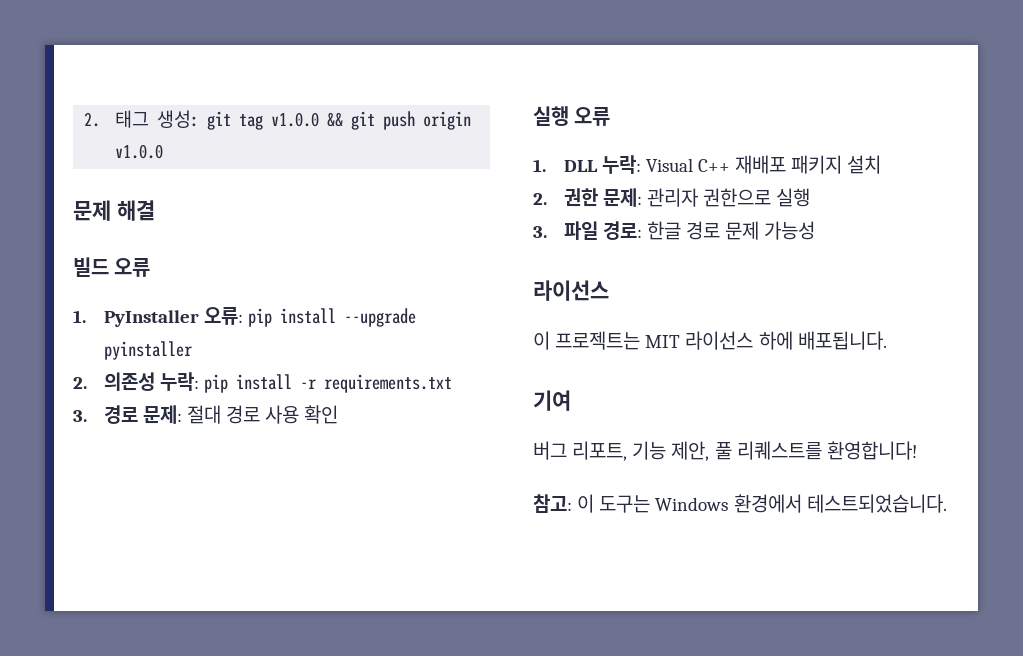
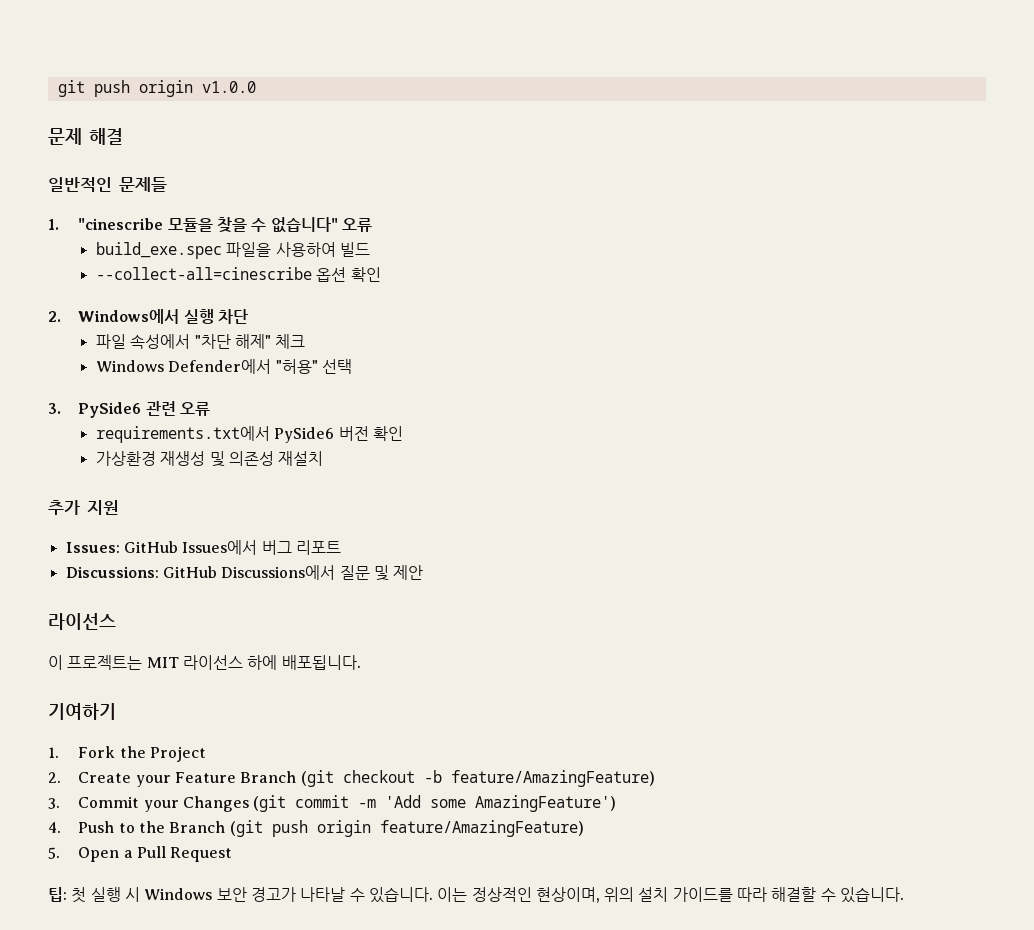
[84,110,343,130] 2. 태그 생성: git tag v1.0.0 && -> (57, 88) none
[73,257,151,277] [73,307,416,327] [103,341,192,360] [73,372,452,393] [73,405,339,424] [533,106,611,126] [533,155,882,174] [533,188,811,207] [533,221,816,240] 빌드 오류 // 1. PyInstaller 오류: pip install --upgrade pyinstaller // 2. 의존성 누락: pip install -r requirements.txt // 3. 경로 문제: 절대 경로 사용 확인 // 실행 오류 // 1. DLL 누락: Visual C++ 재배포 패키지 설치 // 2. 권한 문제: 관리자 권한으로 실행 // 3. 파일 경로: 한글 경로 문제 가능성 -> [48,177,167,192] [48,217,372,233] [95,242,370,259] [95,267,381,282] [48,309,248,324] [95,334,306,349] [95,359,352,374] [48,401,210,418] [95,426,403,443] [95,451,324,467] [48,500,119,515] [65,540,341,555] [65,565,424,581] 일반적인 문제들 // 1. "cinescribe 모듈을 찾을 수 없습니다" 오류 // build_exe.spec 파일을 사용하여 빌드 // --collect-all=cinescribe 옵션 확인 // 2. Windows에서 실행 차단 // 파일 속성에서 "차단 해제" 체크 // Windows Defender에서 "허용" 선택 // 3. PySide6 관련 오류 // requirements.txt에서 PySide6 버전 확인 // 가상환경 재생성 및 의존성 재설치 // 추가 지원 // Issues: GitHub Issues에서 버그 리포트 // Discussions: GitHub Discussions에서 질문 및 제안
[533,390,571,411] [533,441,917,461] [533,494,947,513] 기여 // 버그 리포트, 기능 제안, 풀 리퀘스트를 환영합니다! // 참고: 이 도구는 Windows 환경에서 테스트되었습니다. -> [48,703,116,720] [48,746,206,762] [48,770,655,787] [48,795,617,812] [48,820,584,837] [48,846,233,862] [48,887,905,903] 기여하기 // 1. Fork the Project // 2. Create your Feature Branch (git checkout -b feature/AmazingFeature) // 3. Commit your Changes (git commit -m 'Add some AmazingFeature') // 4. Push to the Branch (git push origin feature/AmazingFeature) // 5. Open a Pull Request // 팁: 첫 실행 시 Windows 보안 경고가 나타날 수 있습니다. 이는 정상적인 현상이며, 위의 설치 가이드를 따라 해결할 수 있습니다.

